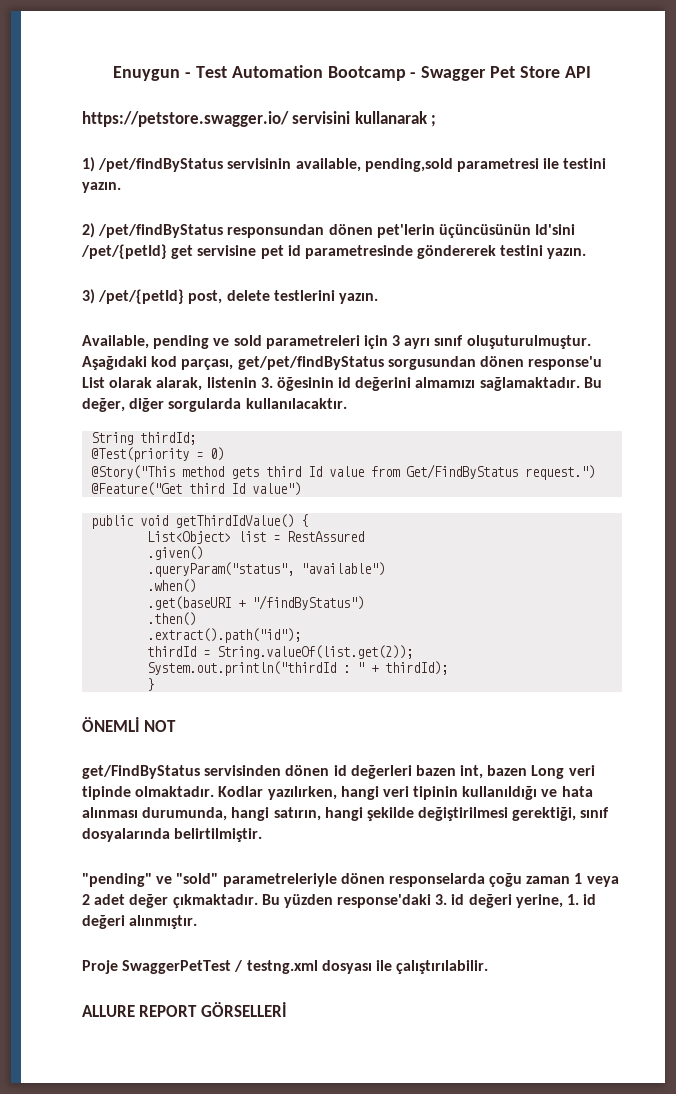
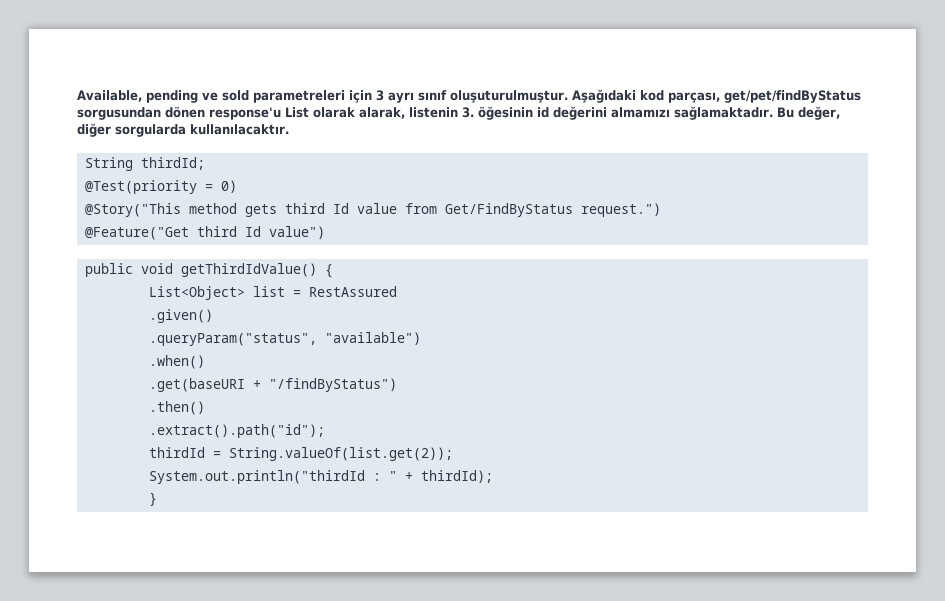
[113,65,591,81] [82,111,437,127] [82,157,607,172] [82,182,121,193] [82,223,576,238] [81,244,587,259] [82,289,378,304] Enuygun - Test Automation Bootcamp - Swagger Pet Store API // https://petstore.swagger.io/ servisini kullanarak ; // 1) /pet/findByStatus servisinin available, pending,sold parametresi ile testini yazın. // 2) /pet/findByStatus responsundan dönen pet'lerin üçüncüsünün Id'sini /pet/{petId} get servisine pet id parametresinde göndererek testini yazın. // 3) /pet/{petId} post, delete testlerini yazın. // -> (77, 96) none
[82,717,177,732] [82,765,595,779] [82,786,593,800] [82,807,610,821] [82,828,263,842] [82,873,619,887] [82,894,597,908] [82,915,198,929] [82,960,489,974] [82,1002,287,1017] // ÖNEMLİ NOT // get/FindByStatus servisinden dönen id değerleri bazen int, bazen Long veri tipinde olmaktadır. Kodlar yazılırken, hangi veri tipinin kullanıldığı ve hata alınması durumunda, hangi satırın, hangi şekilde değiştirilmesi gerektiği, sınıf dosyalarında belirtilmiştir. // "pending" ve "sold" parametreleriyle dönen responselarda çoğu zaman 1 veya 2 adet değer çıkmaktadır. Bu yüzden response'daki 3. id değeri yerine, 1. id değeri alınmıştır. // Proje SwaggerPetTest / testng.xml dosyası ile çalıştırılabilir. // ALLURE REPORT GÖRSELLERİ -> (158, 499) none

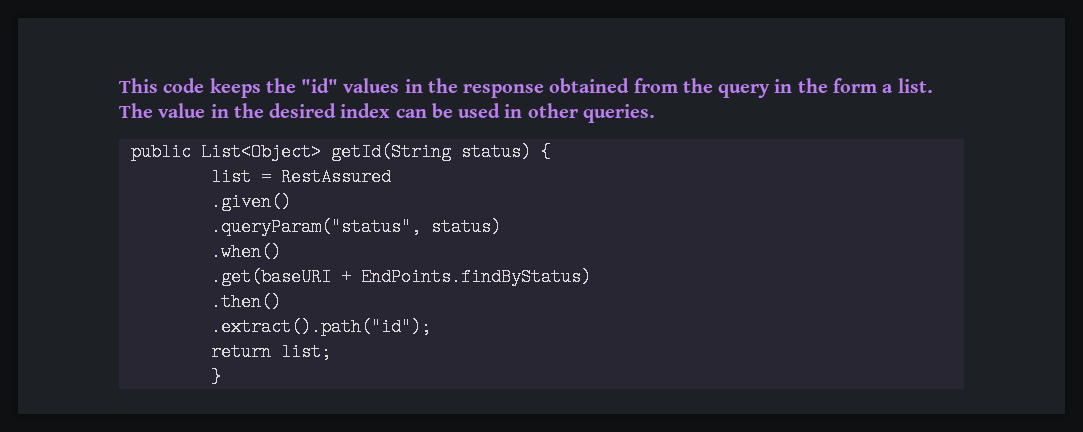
[77,89,861,103] [77,106,840,120] [77,123,289,137] [85,157,206,171] [85,180,238,194] [85,203,662,217] [85,226,326,240] [85,263,318,277] Available, pending ve sold parametreleri için 3 ayrı sınıf oluşuturulmuştur. Aşağıdaki kod parçası, get/pet/findByStatus sorgusundan dönen response'u List olarak alarak, listenin 3. öğesinin id değerini almamızı sağlamaktadır. Bu değer, diğer sorgularda kullanılacaktır. // String thirdId; // @Test(priority = 0) // @Story("This method gets third Id value from Get/FindByStatus request.") // @Feature("Get third Id value") // public void getThirdIdValue() -> [119,78,933,98] [119,103,655,123] [130,143,531,161] This code keeps the "id" values in the response obtained from the query in the form a list. The value in the desired index can be used in other queries. // public List<Object> getId(String status)
[149,286,246,300] List<Object> -> (551, 152) none
[325,332,422,345] "available") -> [430,218,501,236] status)
[269,378,398,392] "/findByStatus") -> [360,268,591,286] EndPoints.findByStatus)
[149,447,454,461] [149,470,494,484] thirdId = String.valueOf(list.get(2)); // System.out.println("thirdId : " + thirdId); -> [210,343,331,361] return list;

